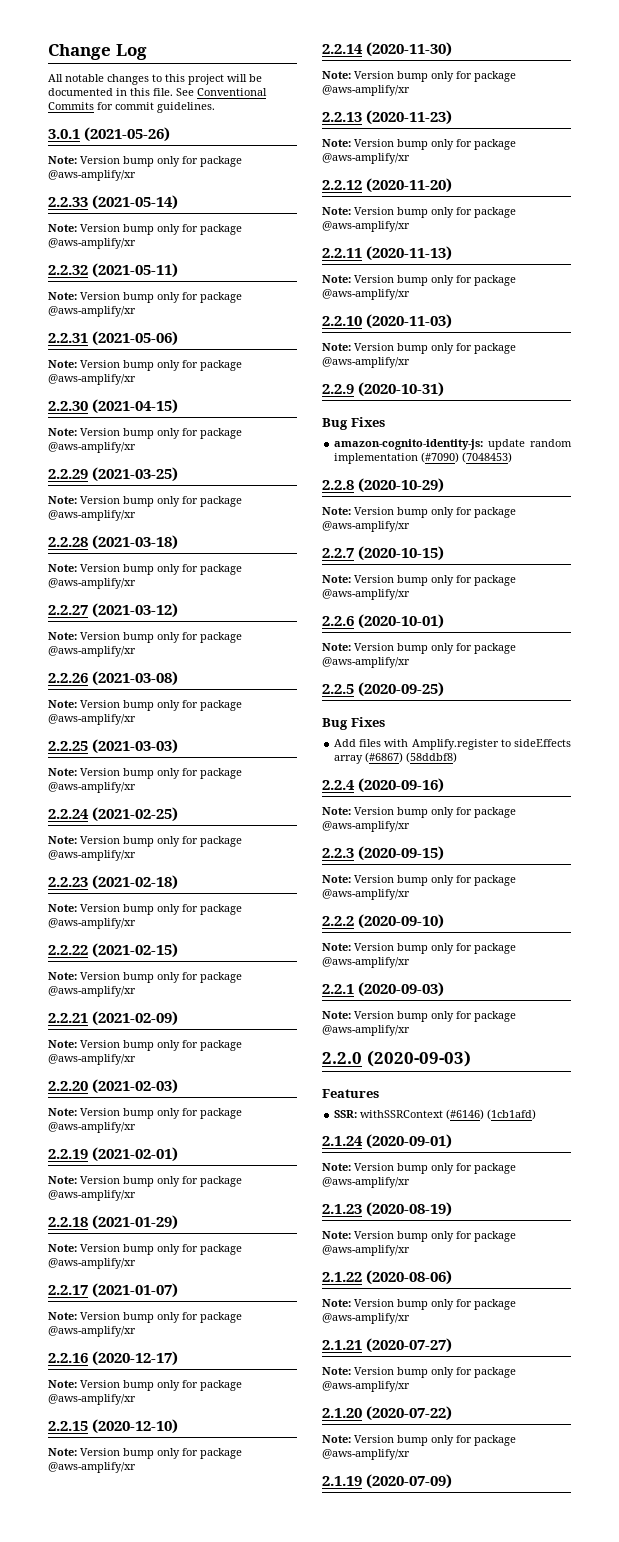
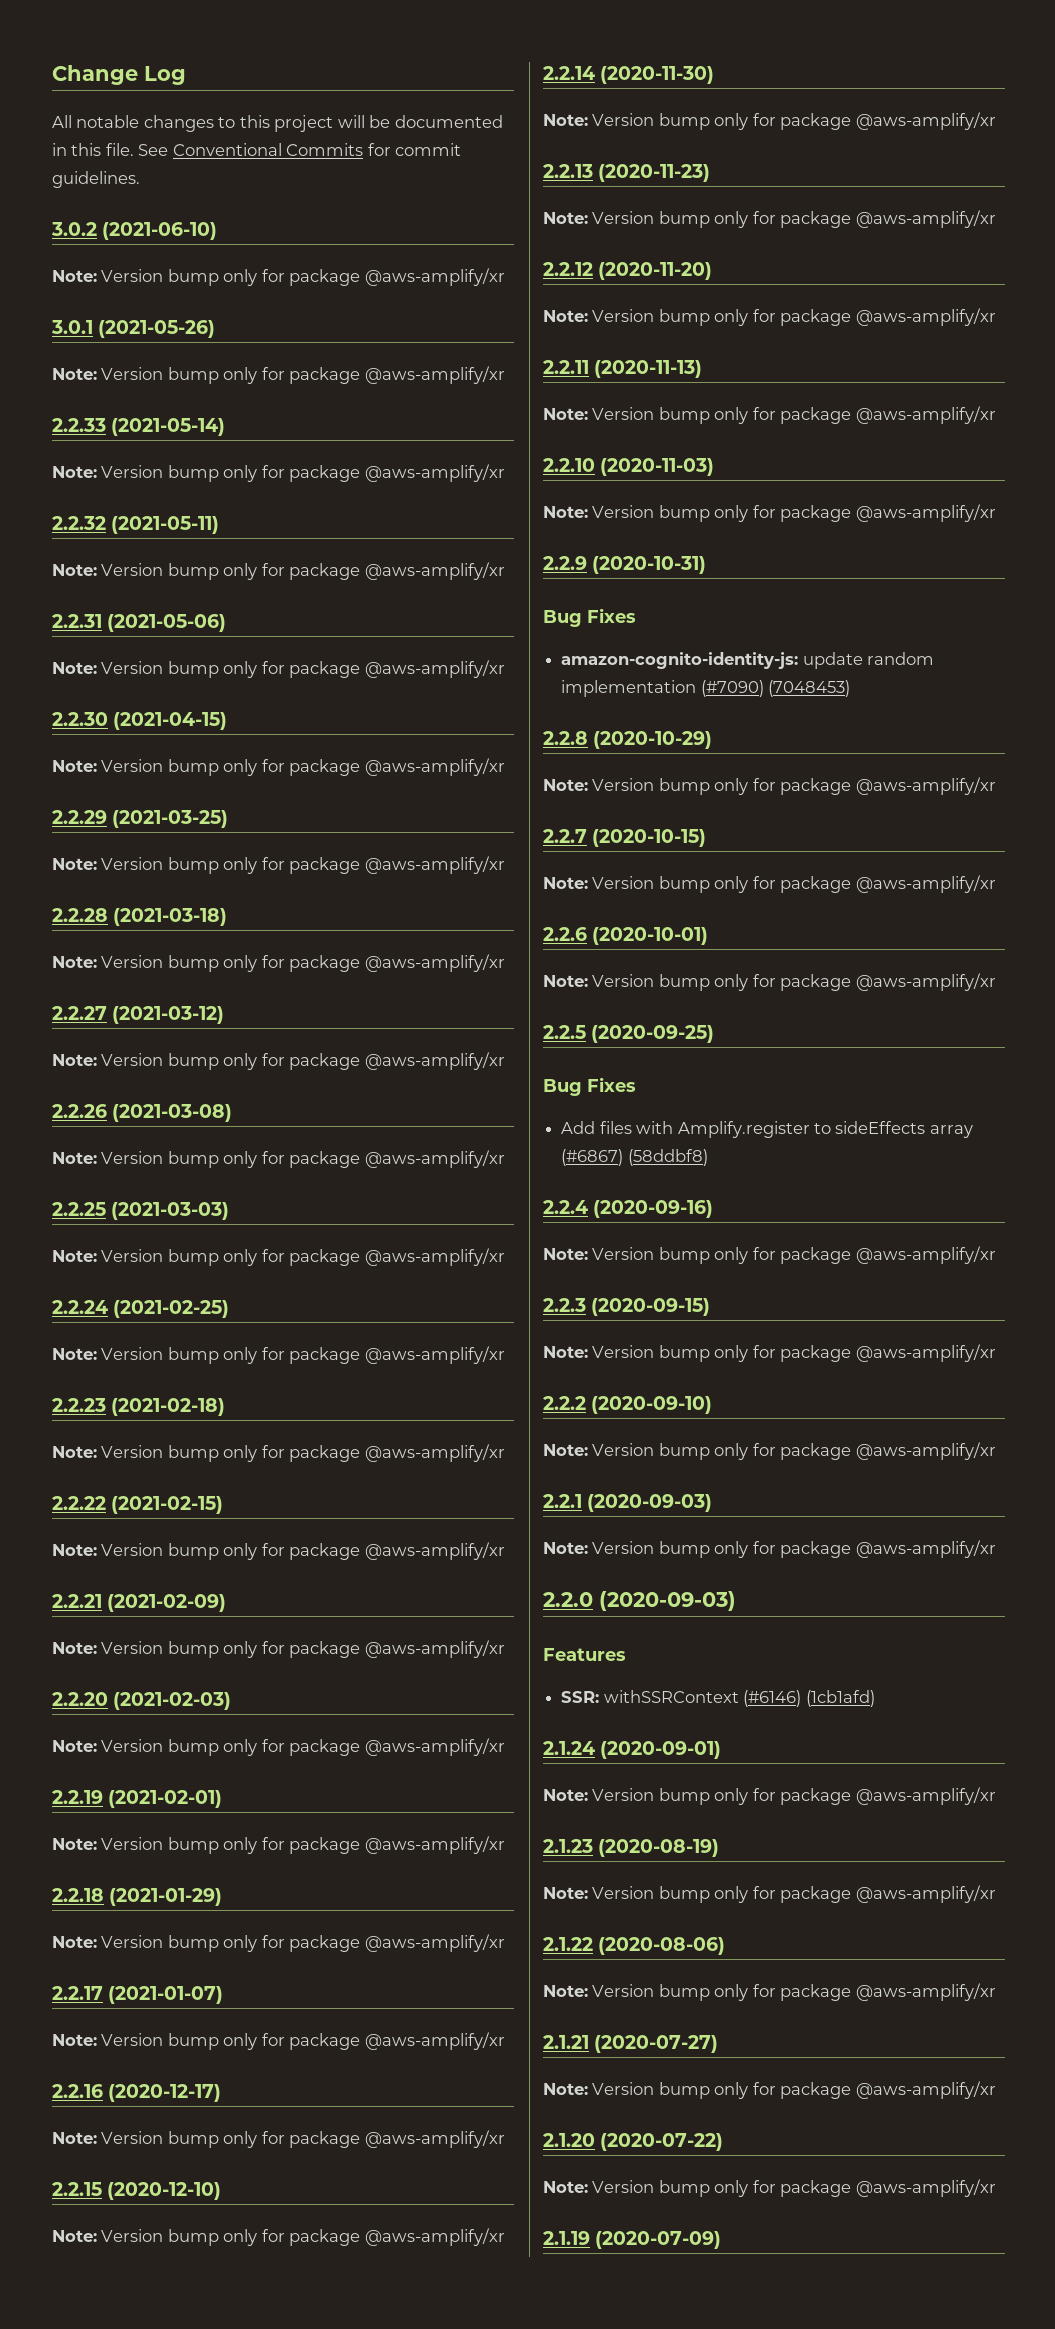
(215, 107) none -> [51,222,218,240] [52,268,505,286] // 3.0.2 (2021-06-10) // Note: Version bump only for package @aws-amplify/xr

